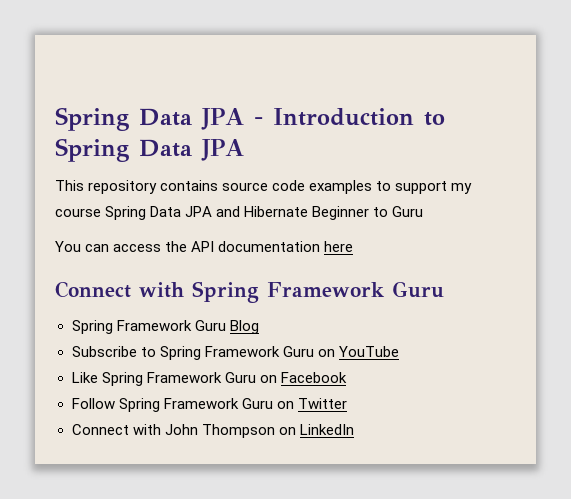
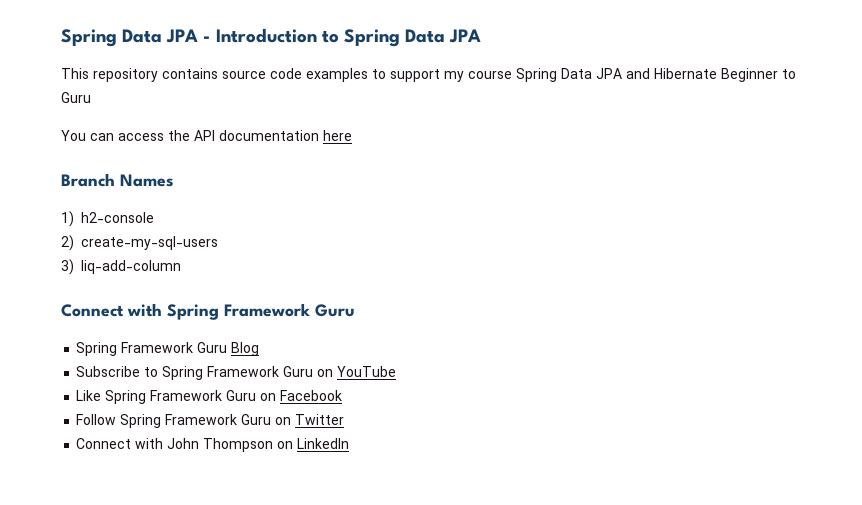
(354, 246) none -> [61,173,174,187] [61,211,154,227] [61,235,218,251] [61,259,181,275] // Branch Names // 1) h2-console // 2) create-my-sql-users // 3) liq-add-column

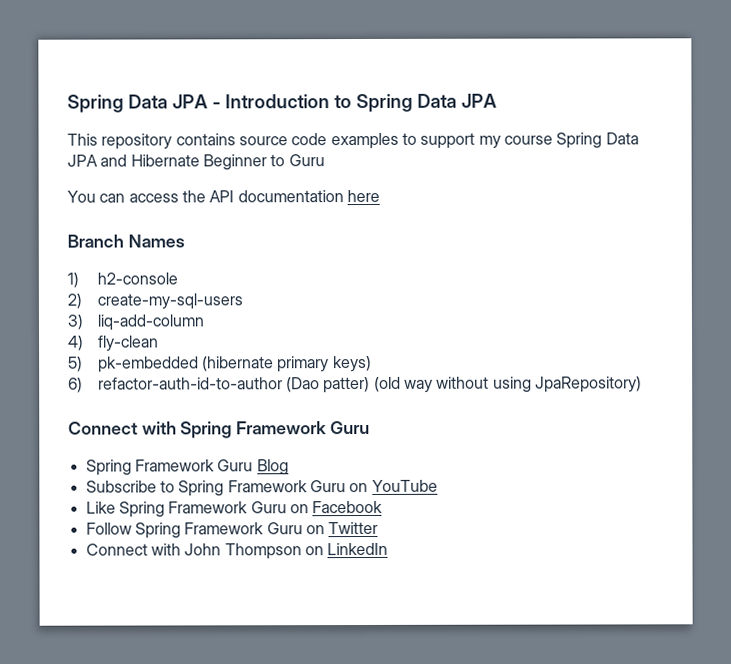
(181, 267) none -> [68,335,159,352] [68,355,372,373] [68,376,642,394] // 4) fly-clean // 5) pk-embedded (hibernate primary keys) // 6) refactor-auth-id-to-author (Dao patter) (old way without using JpaRepository)

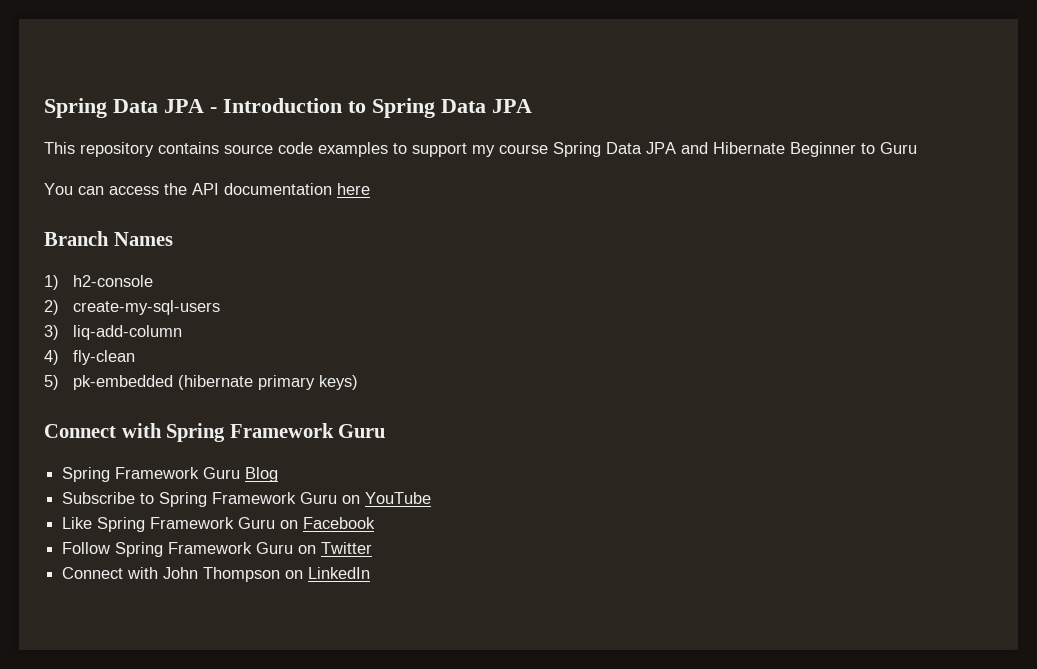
[68,376,642,394] // 6) refactor-auth-id-to-author (Dao patter) (old way without using JpaRepository) -> (359, 382) none

